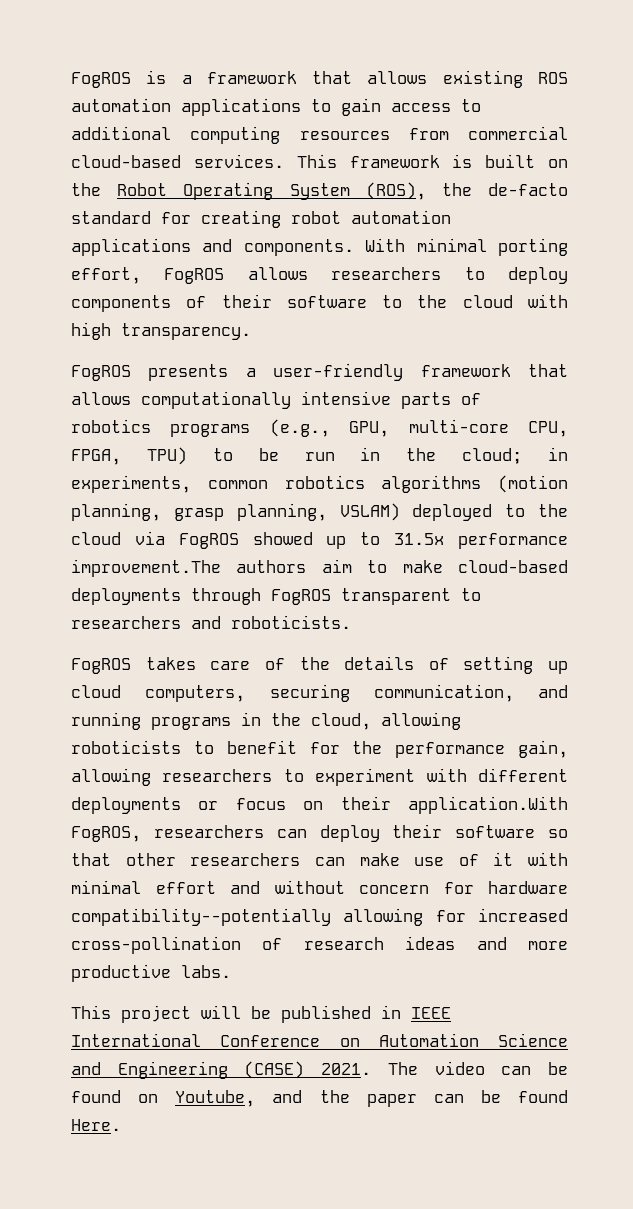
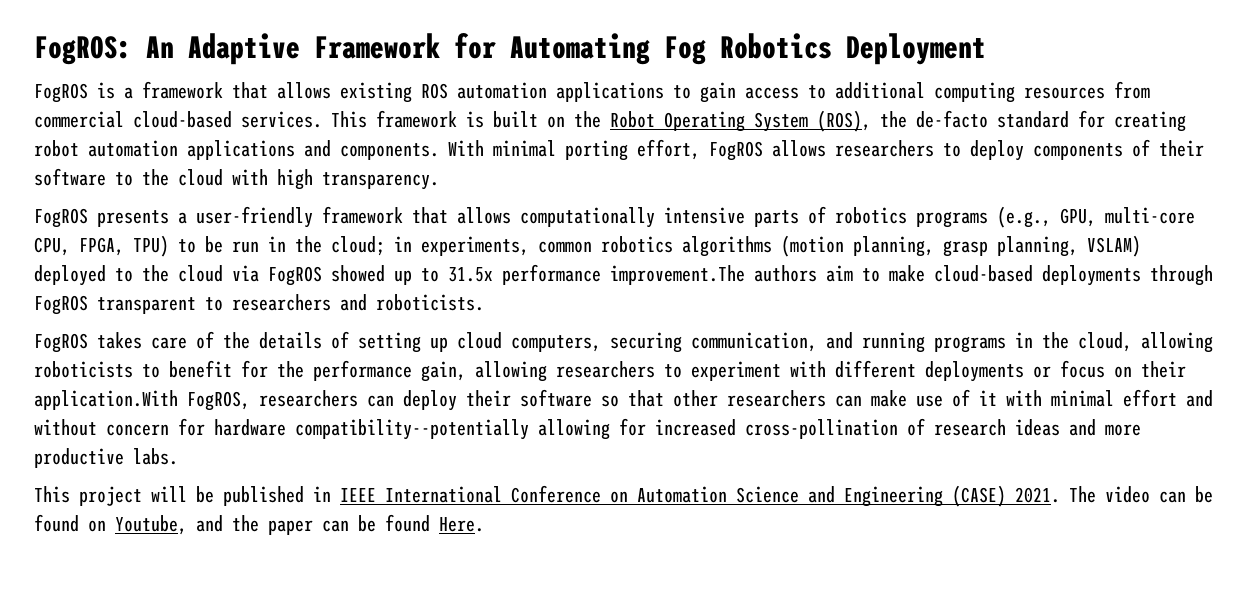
(71, 80) none -> [34,32,986,65] FogROS: An Adaptive Framework for Automating Fog Robotics Deployment //

